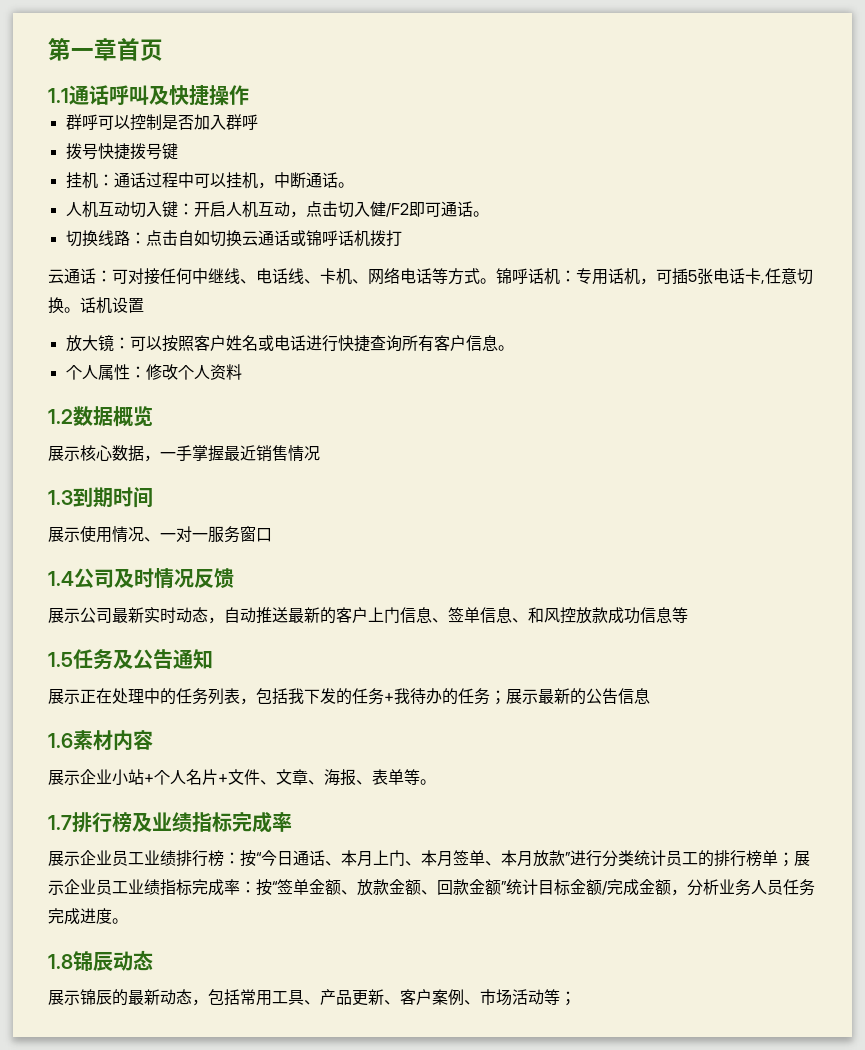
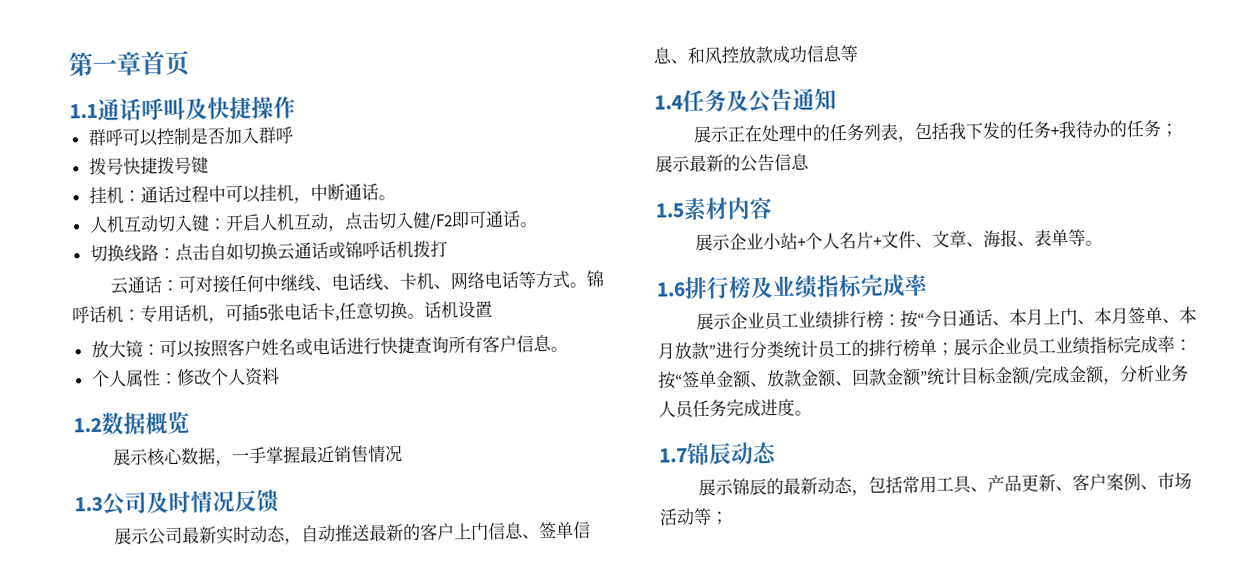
[73,487,153,508] [48,526,272,543] [48,571,74,586] 到期时间 // 展示使用情况、一对一服务窗口 // 1.4 -> (103, 504) none
[48,652,73,667] 1.5 -> [654,95,683,110] 1.4
[48,733,73,748] 1.6 -> [655,203,684,218] 1.5
[48,815,72,830] 1.7 -> [656,282,686,297] 1.6
[48,954,73,969] 1.8 -> [659,448,688,463] 1.7

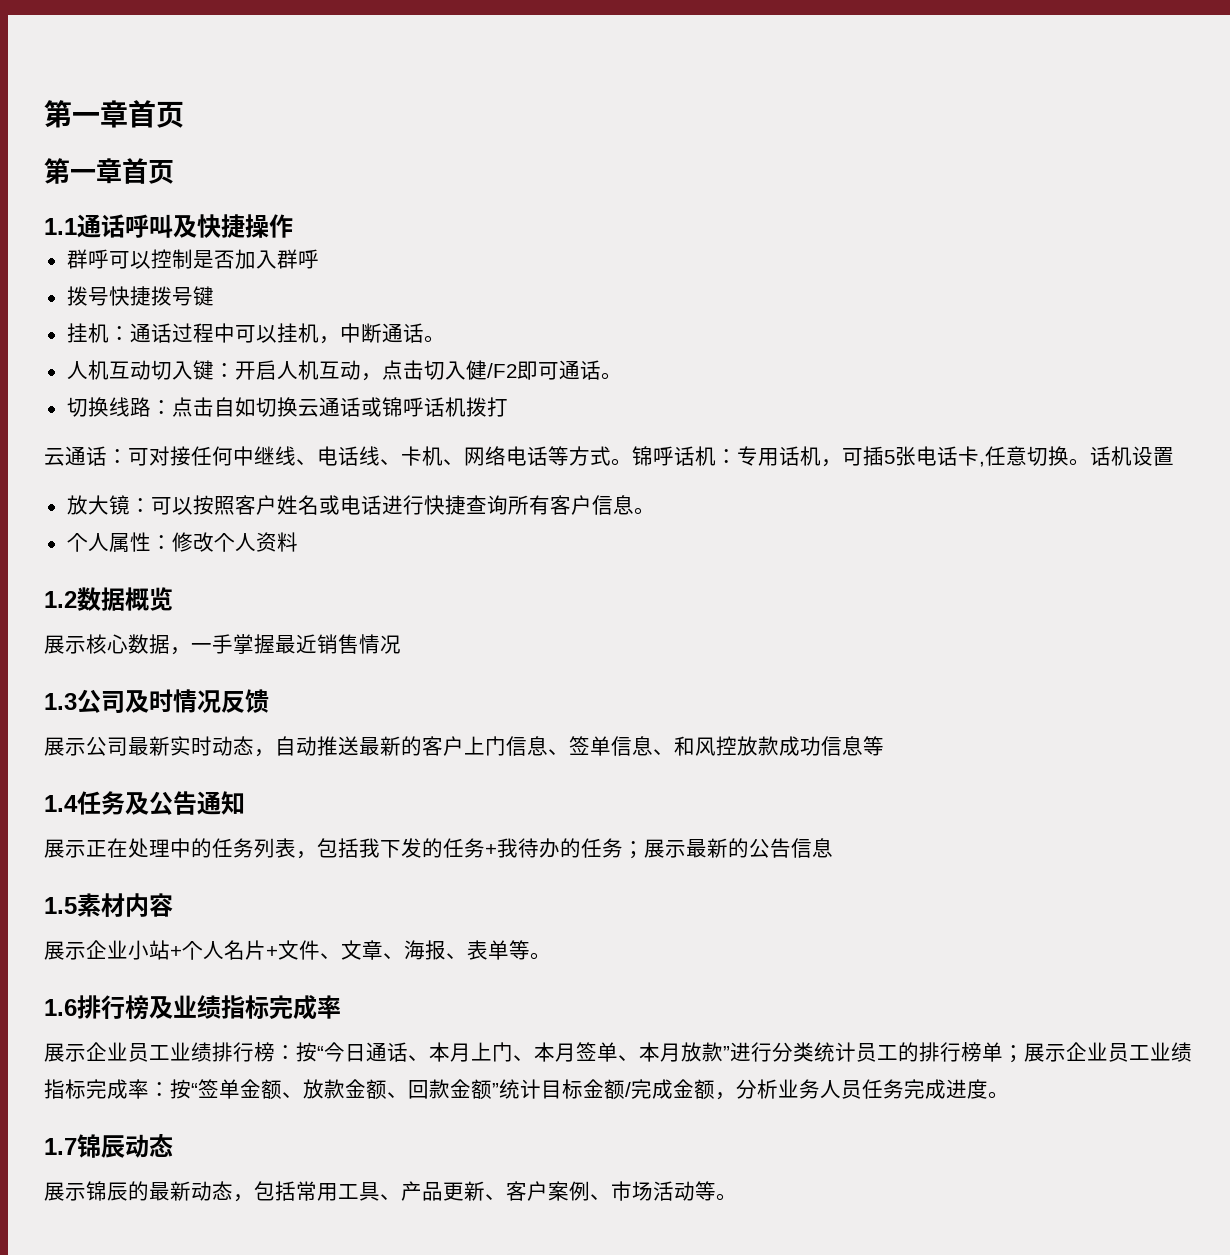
[68,50,190,77] 第一章首页 -> [44,100,184,128] [44,158,174,184] 第一章首页 // 第一章首页
[710,511,729,525] ； -> [716,1193,737,1201] 。

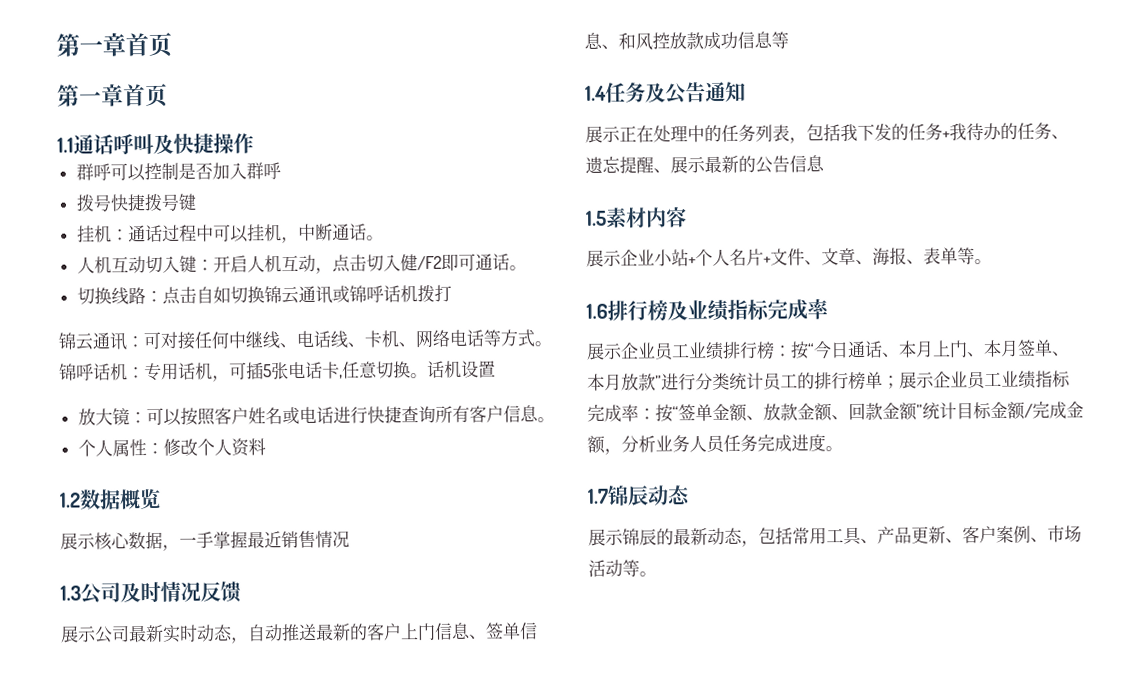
[297,397,361,417] 云通话 -> [263,285,333,305] 锦云通讯
[44,446,107,466] 云通话 -> [58,332,127,351] 锦云通讯
[623,841,644,859] ； -> [1051,134,1069,140] [585,156,671,174] 、遗忘提醒、

